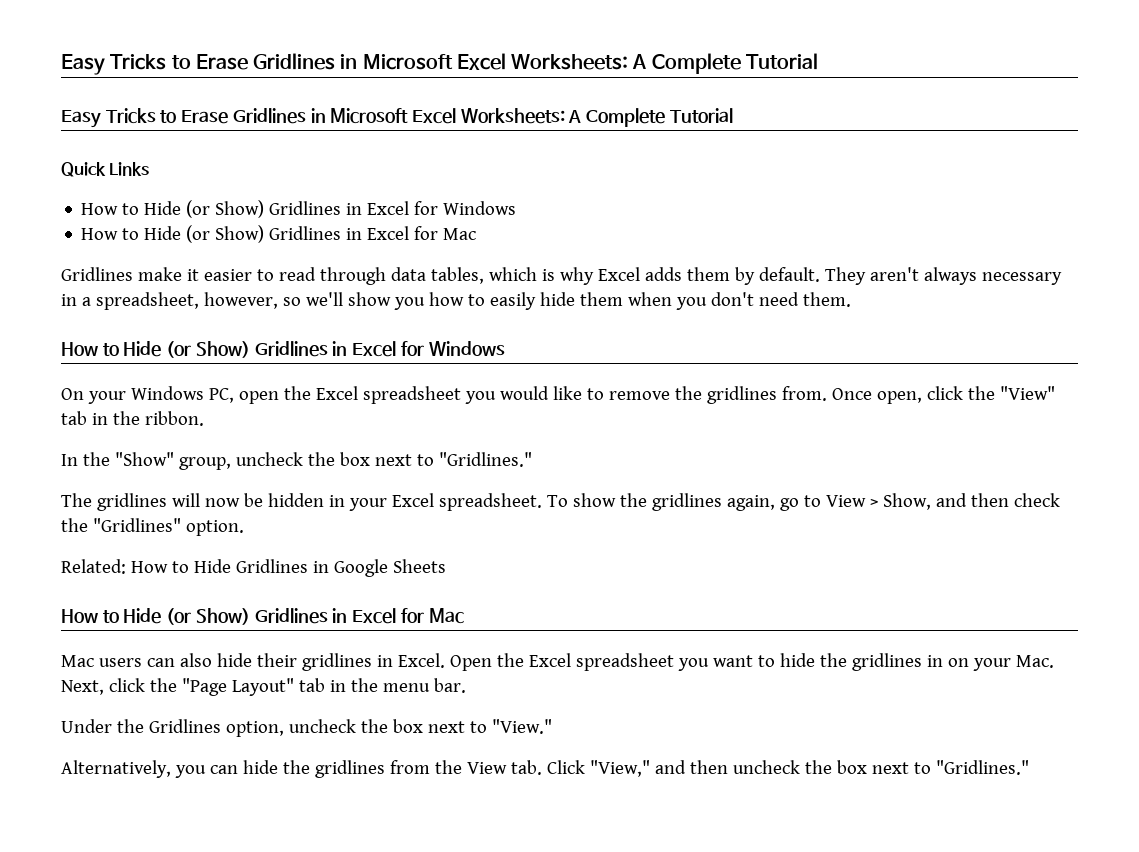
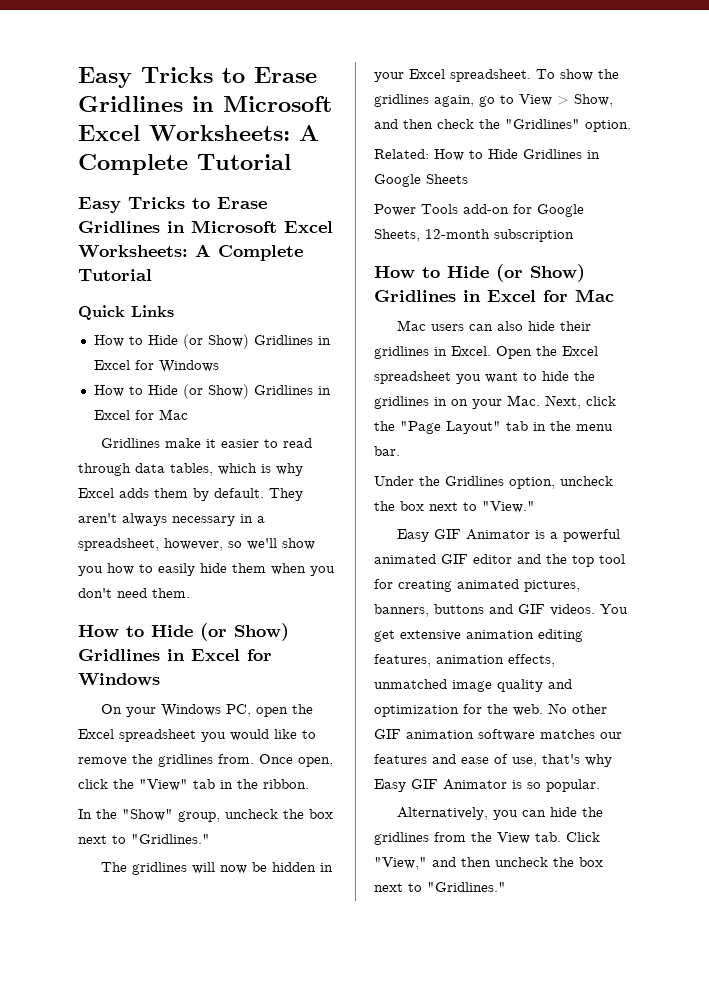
(446, 566) none -> [374,204,584,217] [374,229,574,242] // Power Tools add-on for Google Sheets, 12-month subscription
(552, 726) none -> [397,529,621,542] [374,554,625,567] [374,579,580,592] [374,604,628,617] [374,629,583,642] [374,654,555,667] [374,679,572,692] [374,703,607,717] [374,729,622,741] [374,754,612,767] [374,779,600,792] // Easy GIF Animator is a powerful animated GIF editor and the top tool for creating animated pictures, banners, buttons and GIF videos. You get extensive animation editing features, animation effects, unmatched image quality and optimization for the web. No other GIF animation software matches our features and ease of use, that's why Easy GIF Animator is so popular.

